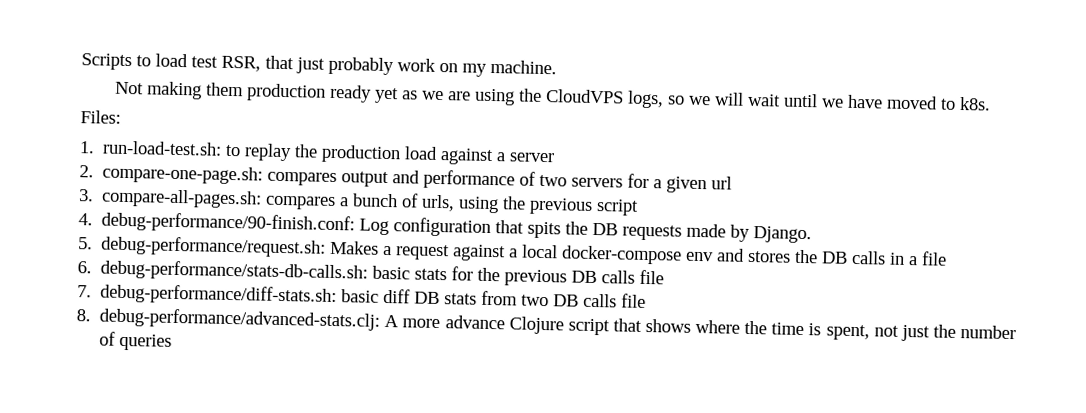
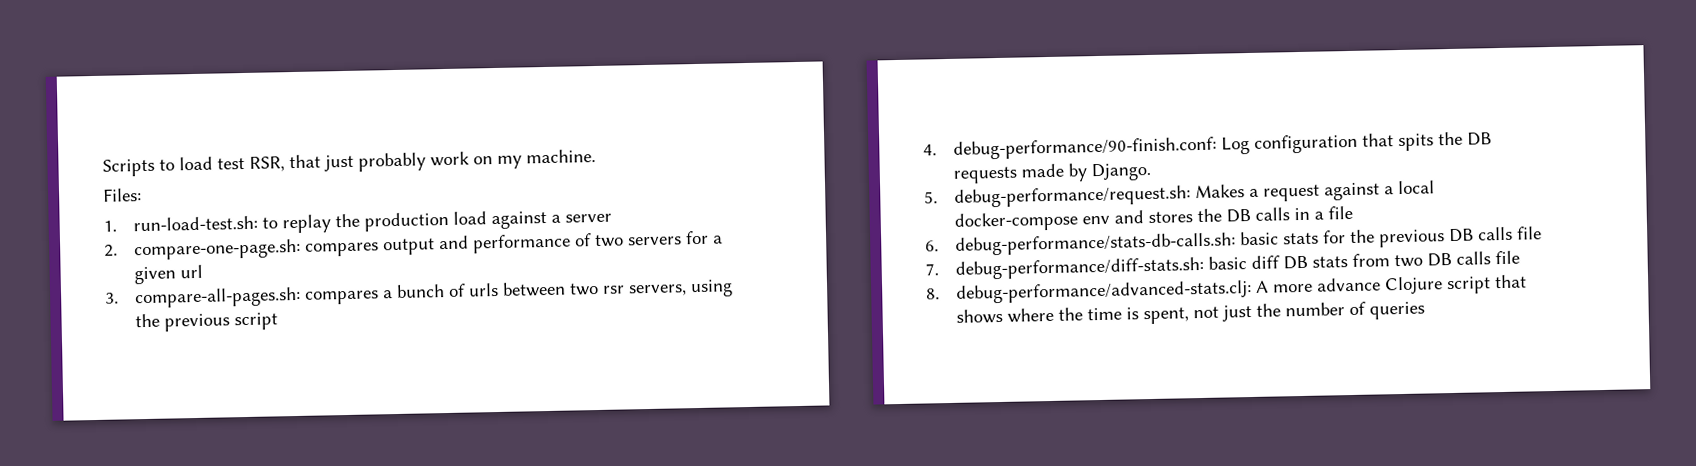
[114,81,991,111] // Not making them production ready yet as we are using the CloudVPS logs, so we will wait until we have moved to k8s. -> (596, 156) none
[421,194,456,212] urls, -> [467,281,687,297] urls between two rsr servers,

